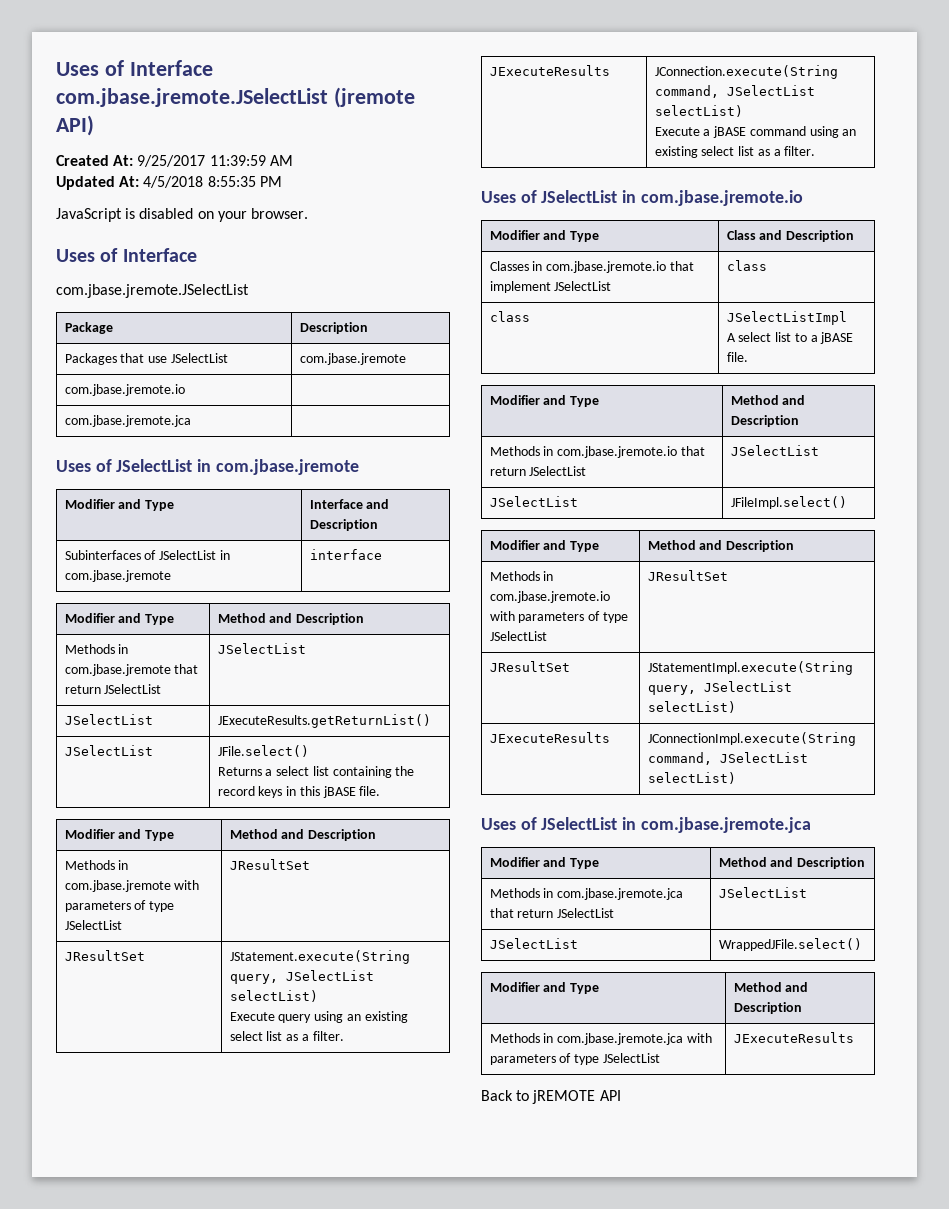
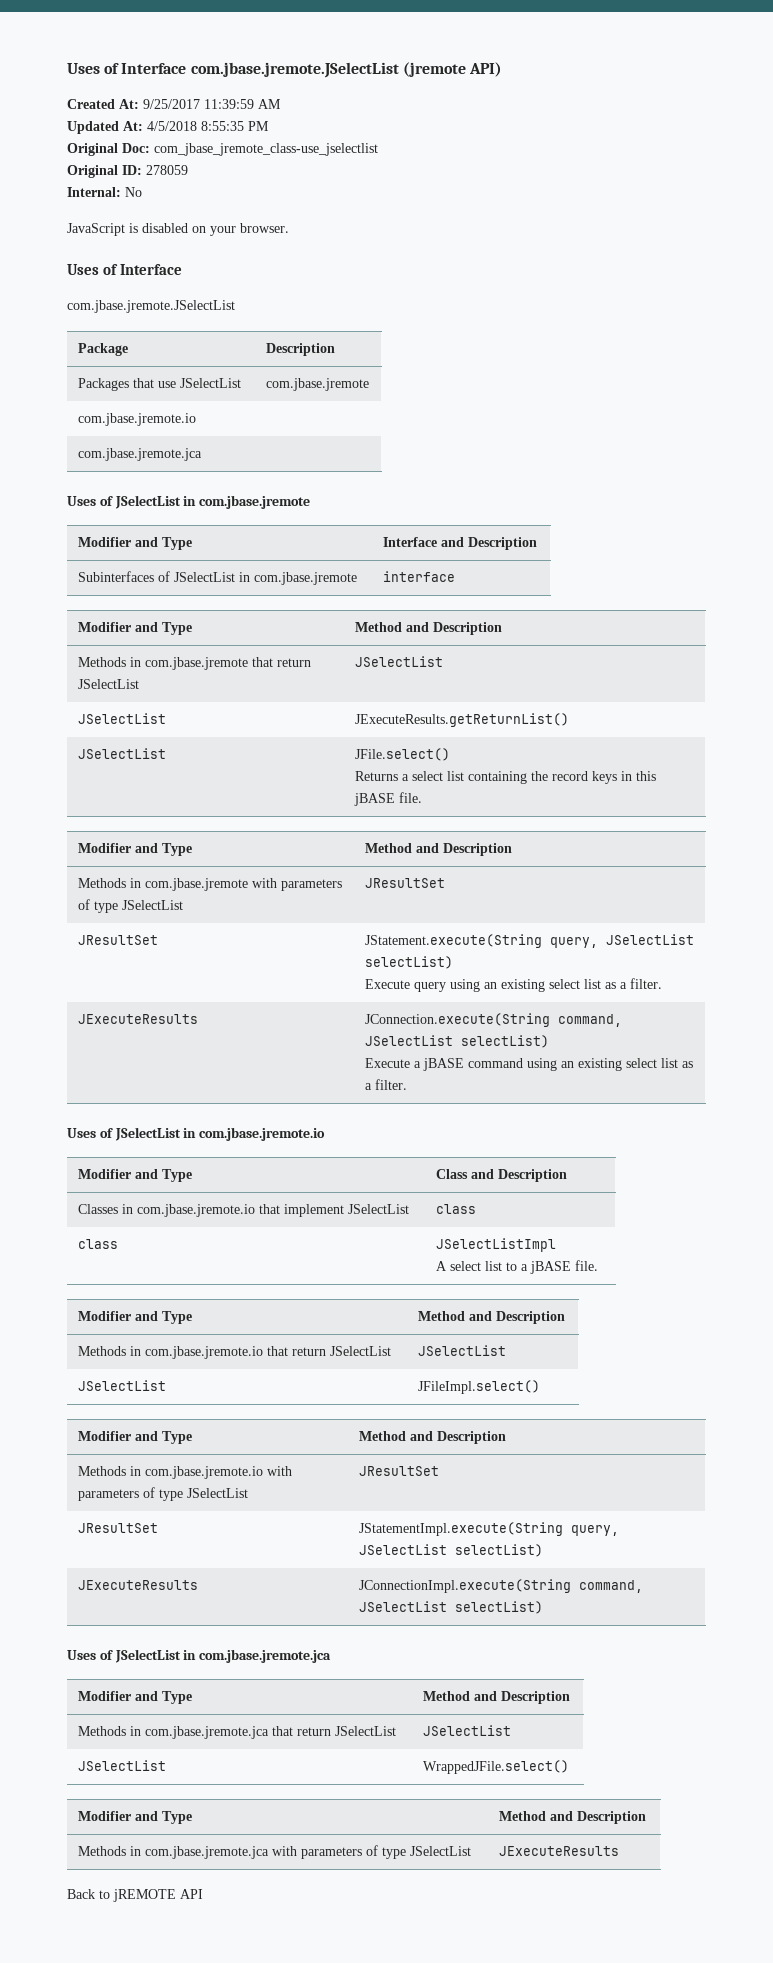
(282, 181) none -> [67,143,378,156] [67,165,188,178] [67,187,142,197] // Original Doc: com_jbase_jremote_class-use_jselectlist // Original ID: 278059 // Internal: No

